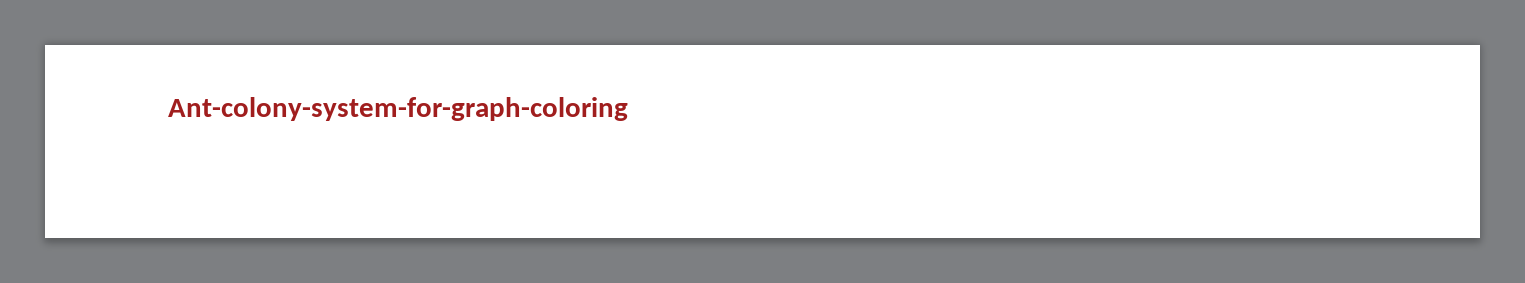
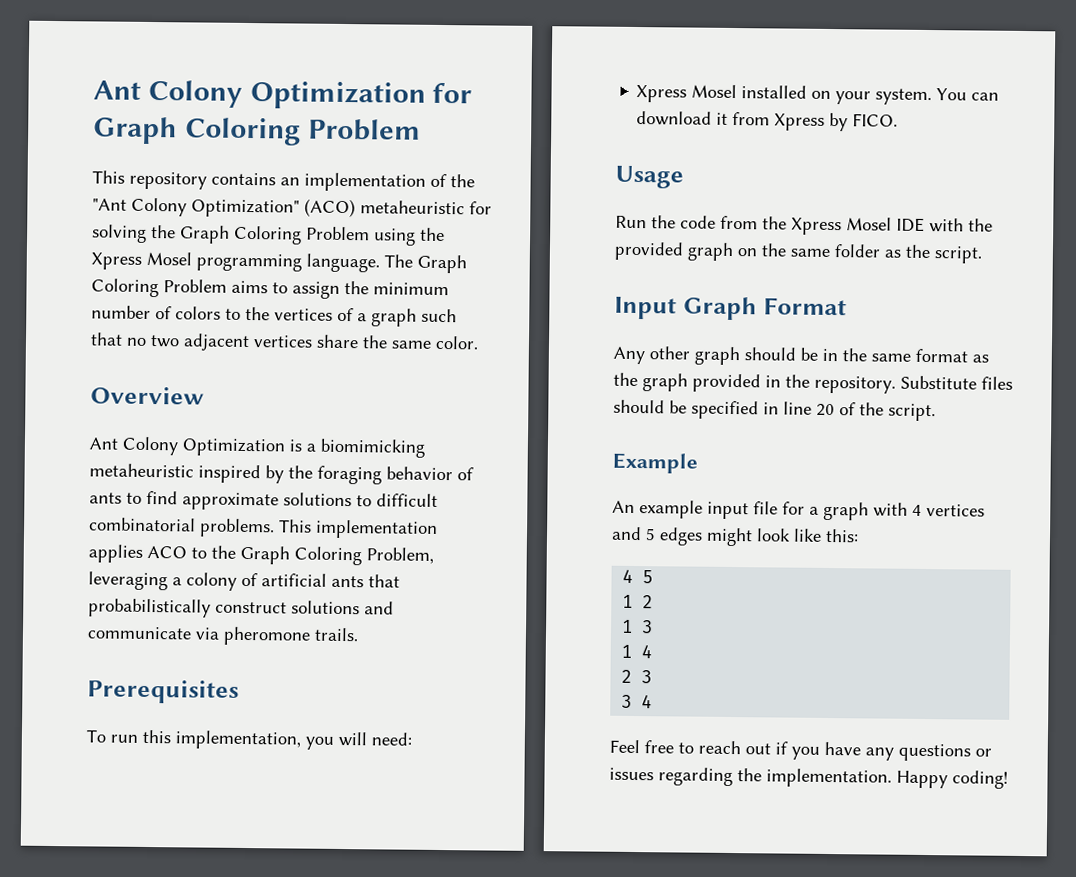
[168,97,628,121] Ant-colony-system-for-graph-coloring -> [93,79,473,110] [93,116,421,146] [92,170,475,192] [92,197,492,218] [91,224,445,246] [91,251,467,274] [91,278,449,299] [91,305,457,327] [90,332,479,352] [90,386,204,405] [89,436,425,458] [89,463,474,485] [89,490,438,511] [89,517,438,539] [88,544,434,566] [88,571,400,591] [88,598,394,618] [87,626,359,646] [87,679,239,704] [86,729,412,750] [636,84,1000,106] [636,110,899,132] [615,165,684,189] [615,215,993,236] [614,241,982,264] [614,296,847,321] [613,346,989,366] [613,372,1013,394] [613,399,936,422] [612,452,698,474] [612,500,985,521] [611,526,859,547] [622,568,654,584] [622,594,654,609] [622,619,654,634] [621,644,653,659] [621,669,653,684] [621,694,653,709] [609,739,992,762] [609,767,1008,789] Ant Colony Optimization for Graph Coloring Problem // This repository contains an implementation of the "Ant Colony Optimization" (ACO) metaheuristic for solving the Graph Coloring Problem using the Xpress Mosel programming language. The Graph Coloring Problem aims to assign the minimum number of colors to the vertices of a graph such that no two adjacent vertices share the same color. // Overview // Ant Colony Optimization is a biomimicking metaheuristic inspired by the foraging behavior of ants to find approximate solutions to difficult combinatorial problems. This implementation applies ACO to the Graph Coloring Problem, leveraging a colony of artificial ants that probabilistically construct solutions and communicate via pheromone trails. // Prerequisites // To run this implementation, you will need: // Xpress Mosel installed on your system. You can download it from Xpress by FICO. // Usage // Run the code from the Xpress Mosel IDE with the provided graph on the same folder as the script. // Input Graph Format // Any other graph should be in the same format as the graph provided in the repository. Substitute files should be specified in line 20 of the script. // Example // An example input file for a graph with 4 vertices and 5 edges might look like this: // 4 5 // 1 2 // 1 3 // 1 4 // 2 3 // 3 4 // Feel free to reach out if you have any questions or issues regarding the implementation. Happy coding!

